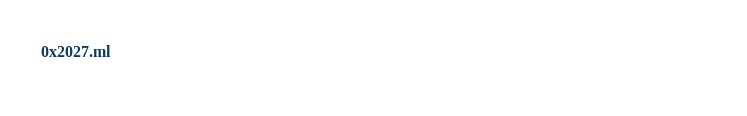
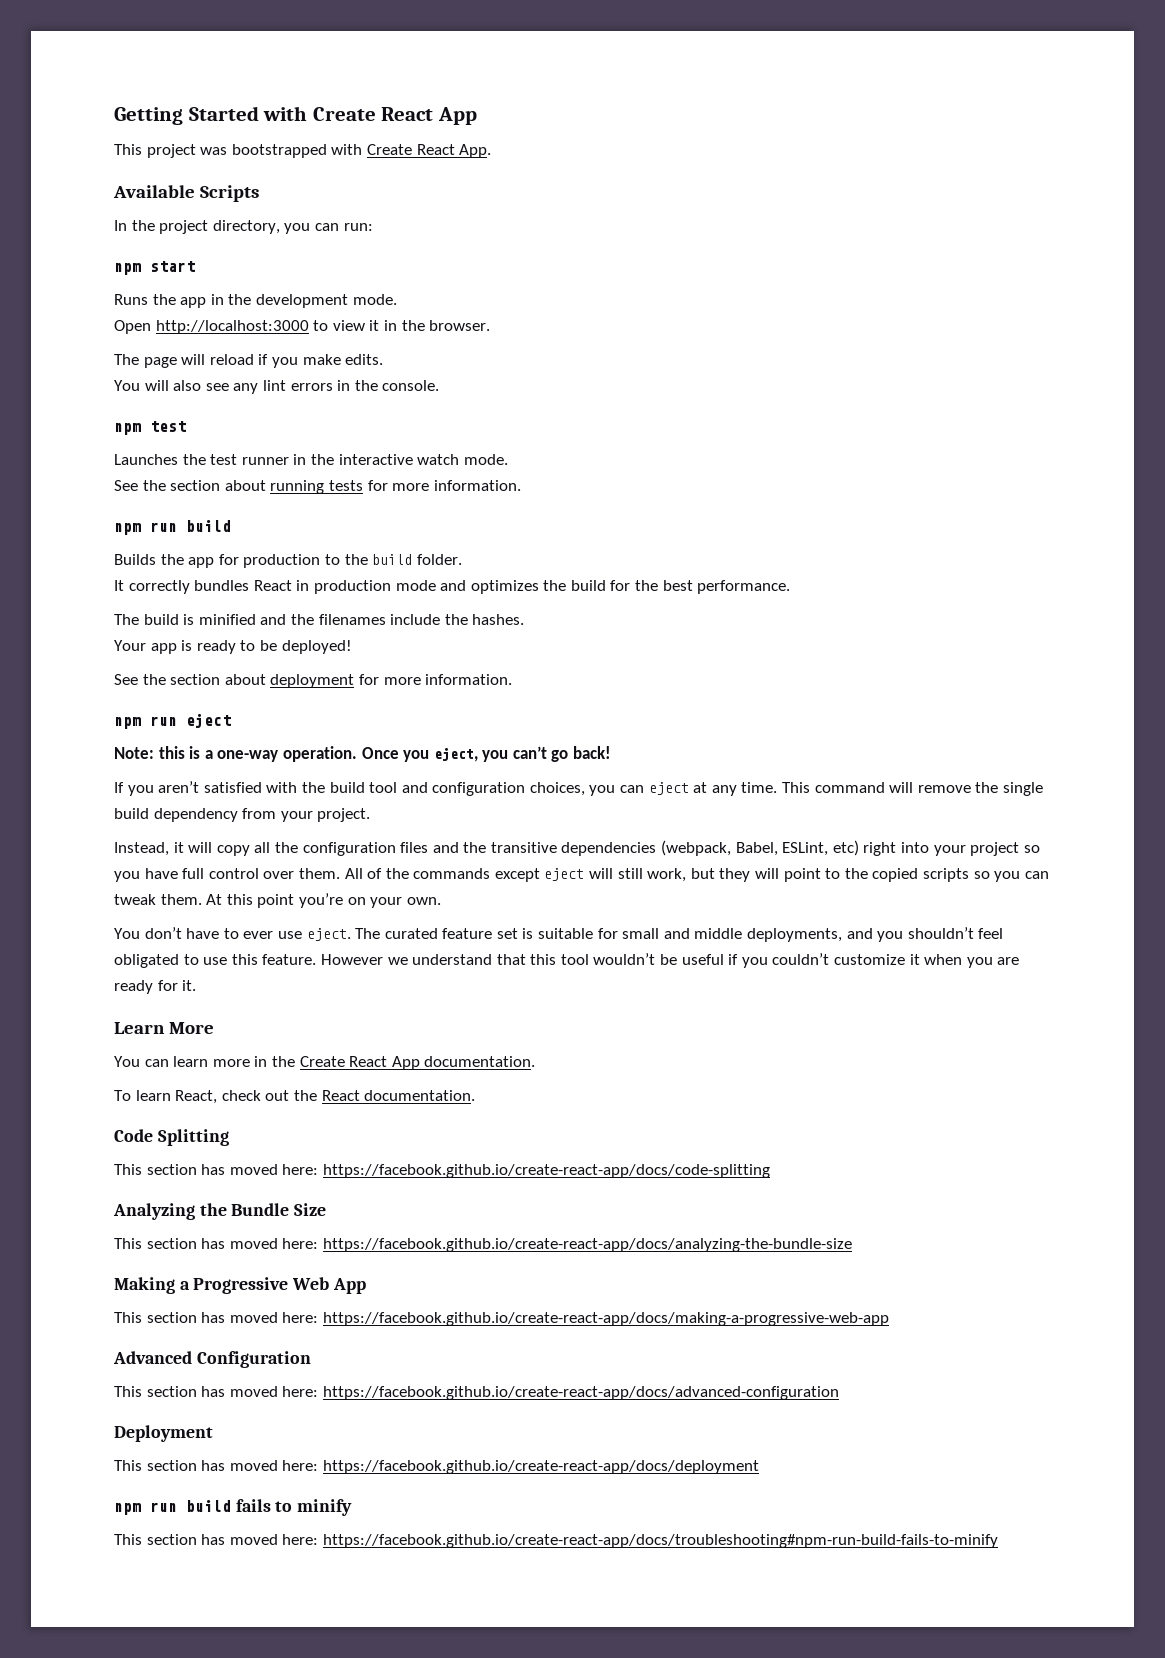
[41,45,111,57] 0x2027.ml -> [114,106,477,125] [114,144,492,158] [113,185,260,202] [114,220,373,234] [114,261,195,275] [114,294,397,308] [114,320,491,334] [114,354,384,368] [114,380,440,394] [114,421,186,435] [114,454,508,465] [114,480,521,494] [114,520,231,535] [114,554,462,568] [114,580,791,594] [114,614,525,625] [114,640,352,654] [114,674,513,688] [114,713,231,729] [114,746,612,762] [114,781,1043,796] [114,808,371,822] [114,840,1040,856] [114,868,1049,882] [114,893,441,908] [114,927,1004,942] [114,953,1020,968] [114,980,197,994] [114,1022,215,1034] [114,1056,536,1070] [114,1090,476,1104] [114,1129,229,1146] [114,1164,770,1178] [113,1203,327,1220] [114,1238,852,1252] [114,1277,366,1294] [114,1312,889,1326] [113,1351,311,1368] [114,1386,839,1400] [114,1425,213,1442] [114,1460,759,1474] [114,1499,353,1516] [114,1534,998,1548] Getting Started with Create React App // This project was bootstrapped with Create React App. // Available Scripts // In the project directory, you can run: // npm start // Runs the app in the development mode. // Open http://localhost:3000 to view it in the browser. // The page will reload if you make edits. // You will also see any lint errors in the console. // npm test // Launches the test runner in the interactive watch mode. // See the section about running tests for more information. // npm run build // Builds the app for production to the build folder. // It correctly bundles React in production mode and optimizes the build for the best performance. // The build is minified and the filenames include the hashes. // Your app is ready to be deployed! // See the section about deployment for more information. // npm run eject // Note: this is a one-way operation. Once you eject, you can’t go back! // If you aren’t satisfied with the build tool and configuration choices, you can eject at any time. This command will remove the single build dependency from your project. // Instead, it will copy all the configuration files and the transitive dependencies (webpack, Babel, ESLint, etc) right into your project so you have full control over them. All of the commands except eject will still work, but they will point to the copied scripts so you can tweak them. At this point you’re on your own. // You don’t have to ever use eject. The curated feature set is suitable for small and middle deployments, and you shouldn’t feel obligated to use this feature. However we understand that this tool wouldn’t be useful if you couldn’t customize it when you are ready for it. // Learn More // You can learn more in the Create React App documentation. // To learn React, check out the React documentation. // Code Splitting // This section has moved here: https://facebook.github.io/create-react-app/docs/code-splitting // Analyzing the Bundle Size // This section has moved here: https://facebook.github.io/create-react-app/docs/analyzing-the-bundle-size // Making a Progressive Web App // This section has moved here: https://facebook.github.io/create-react-app/docs/making-a-progressive-web-app // Advanced Configuration // This section has moved here: https://facebook.github.io/create-react-app/docs/advanced-configuration // Deployment // This section has moved here: https://facebook.github.io/create-react-app/docs/deployment // npm run build fails to minify // This section has moved here: https://facebook.github.io/create-react-app/docs/troubleshooting#npm-run-build-fails-to-minify

